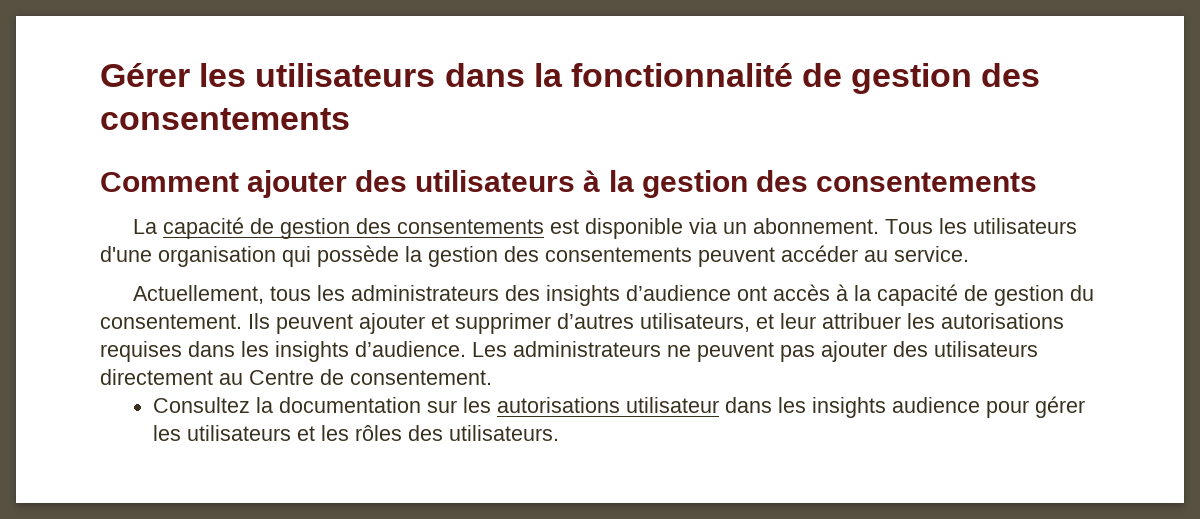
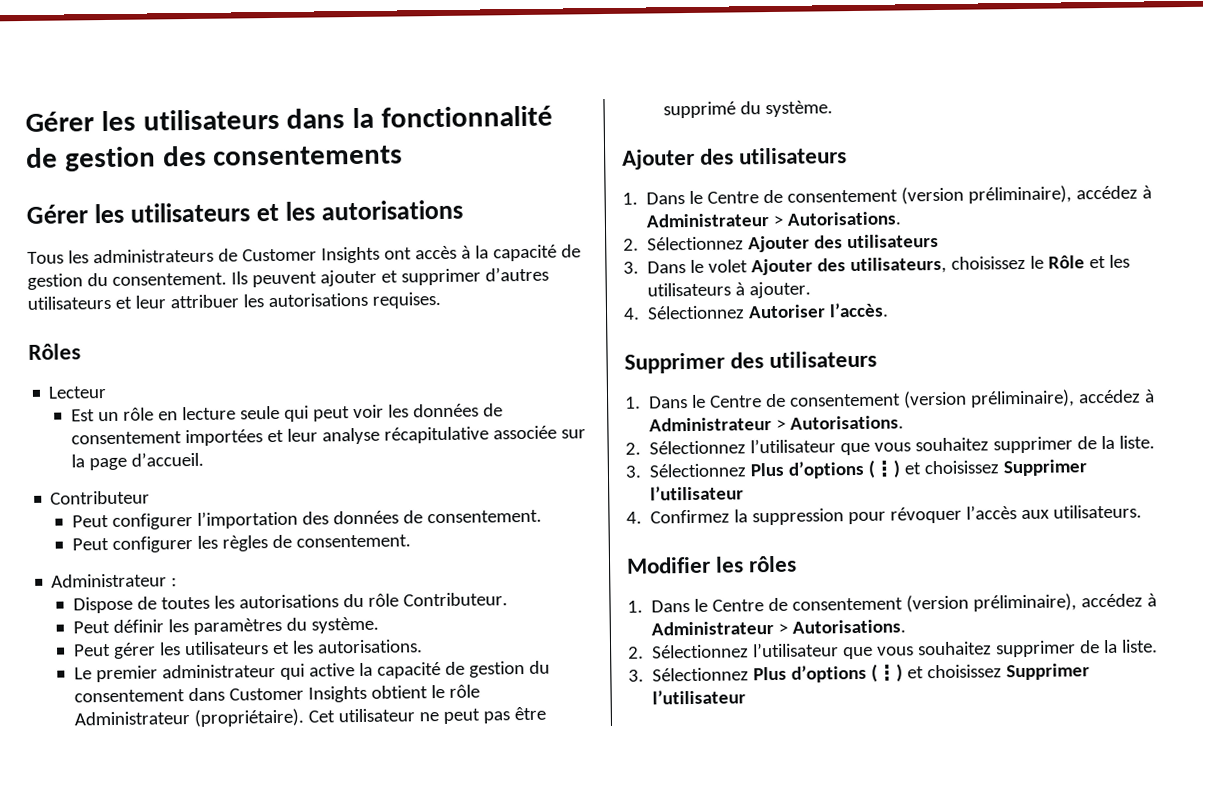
[100,170,1037,198] [132,217,1077,239] [100,245,969,267] [132,285,731,306] Comment ajouter des utilisateurs à la gestion des consentements // La capacité de gestion des consentements est disponible via un abonnement. Tous les utilisateurs d'une organisation qui possède la gestion des consentements peuvent accéder au service. // Actuellement, tous les administrateurs des insights d’audience -> [26,199,464,224] [27,246,380,264] Gérer les utilisateurs et les autorisations // Tous les administrateurs de Customer Insights
[640,313,750,332] utilisateurs, -> [27,295,111,310] utilisateurs
[100,341,1038,362] [100,369,492,385] [153,397,1030,418] requises dans les insights d’audience. Les administrateurs ne peuvent pas ajouter des utilisateurs directement au Centre de consentement. // Consultez la documentation sur les autorisations utilisateur dans les insights audience pour -> [371,291,441,309] [28,343,81,360] [48,386,108,399] [70,403,503,422] [70,425,586,447] [70,451,204,471] [50,490,151,505] [71,509,542,530] [71,534,411,553] [51,573,178,588] [72,592,508,614] [72,616,379,635] [72,643,111,657] requises. // Rôles // Lecteur // Est un rôle en lecture seule qui peut voir les données de consentement importées et leur analyse récapitulative associée sur la page d’accueil. // Contributeur // Peut configurer l’importation des données de consentement. // Peut configurer les règles de consentement. // Administrateur : // Dispose de toutes les autorisations du rôle Contributeur. // Peut définir les paramètres du système. // Peut
[355,425,560,441] rôles des utilisateurs. -> [316,639,423,654] [73,660,550,683] [73,684,480,703] [73,706,546,727] [662,100,833,119] [622,147,848,170] [622,185,1153,205] [646,211,902,228] [623,233,940,253] [623,254,1131,276] [647,281,812,299] [623,302,890,320] [624,350,878,374] [625,389,1156,409] [649,415,905,432] [625,435,1156,456] [625,459,1089,479] [650,485,745,501] [626,504,1143,526] [626,555,798,574] [627,593,1158,613] [651,619,907,636] [628,639,1159,660] [628,663,1091,683] [652,689,747,705] autorisations. // Le premier administrateur qui active la capacité de gestion du consentement dans Customer Insights obtient le rôle Administrateur (propriétaire). Cet utilisateur ne peut pas être supprimé du système. // Ajouter des utilisateurs // 1. Dans le Centre de consentement (version préliminaire), accédez à Administrateur > Autorisations. // 2. Sélectionnez Ajouter des utilisateurs // 3. Dans le volet Ajouter des utilisateurs, choisissez le Rôle et les utilisateurs à ajouter. // 4. Sélectionnez Autoriser l’accès. // Supprimer des utilisateurs // 1. Dans le Centre de consentement (version préliminaire), accédez à Administrateur > Autorisations. // 2. Sélectionnez l’utilisateur que vous souhaitez supprimer de la liste. // 3. Sélectionnez Plus d’options (⋮) et choisissez Supprimer l’utilisateur // 4. Confirmez la suppression pour révoquer l’accès aux utilisateurs. // Modifier les rôles // 1. Dans le Centre de consentement (version préliminaire), accédez à Administrateur > Autorisations. // 2. Sélectionnez l’utilisateur que vous souhaitez supprimer de la liste. // 3. Sélectionnez Plus d’options (⋮) et choisissez Supprimer l’utilisateur

